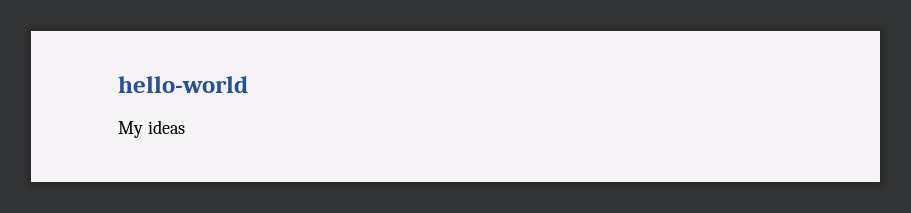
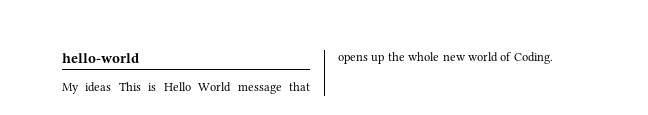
(185, 127) none -> [118,82,310,94] [338,52,553,64] This is Hello World message that opens up the whole new world of Coding.

